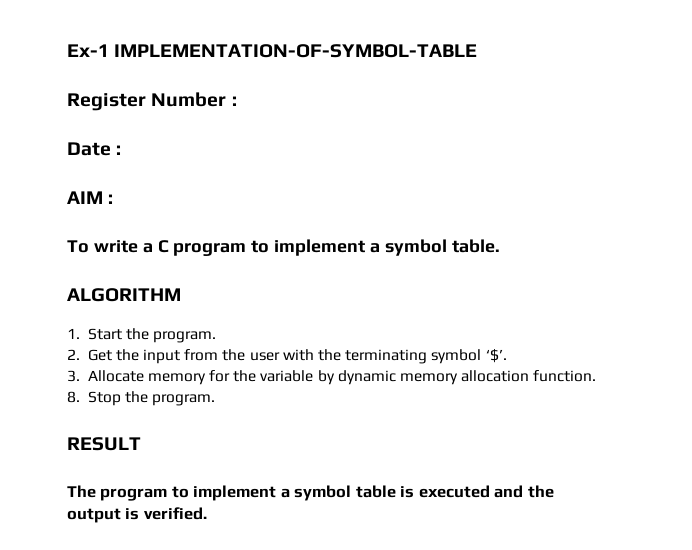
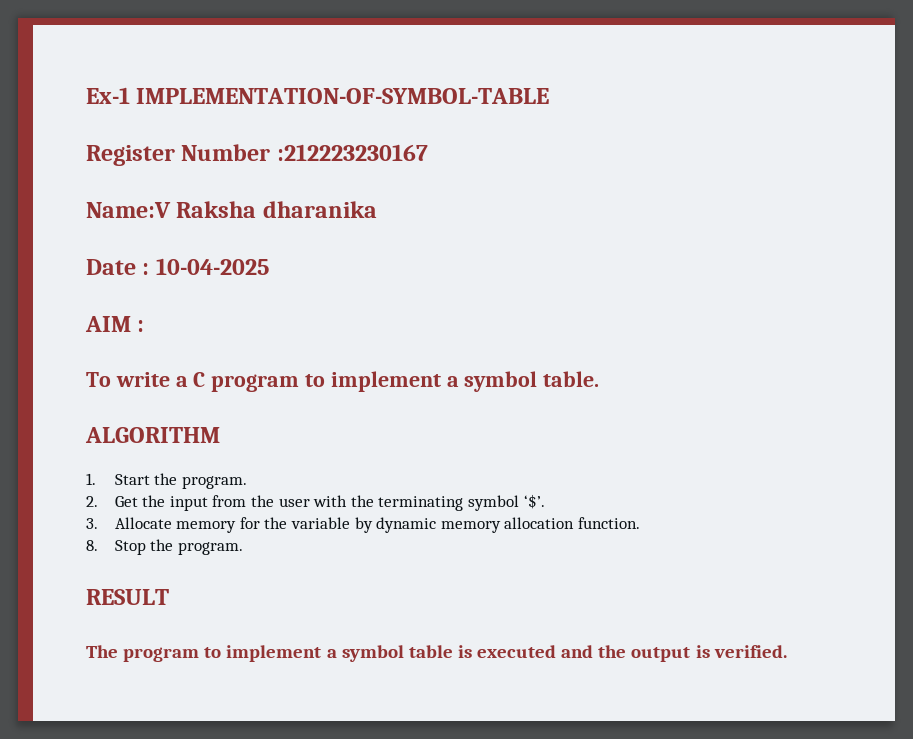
[231,96,237,106] : -> [276,144,428,161] [86,201,377,218] :212223230167 // Name:V Raksha dharanika
(122, 150) none -> [155,258,269,275] 10-04-2025

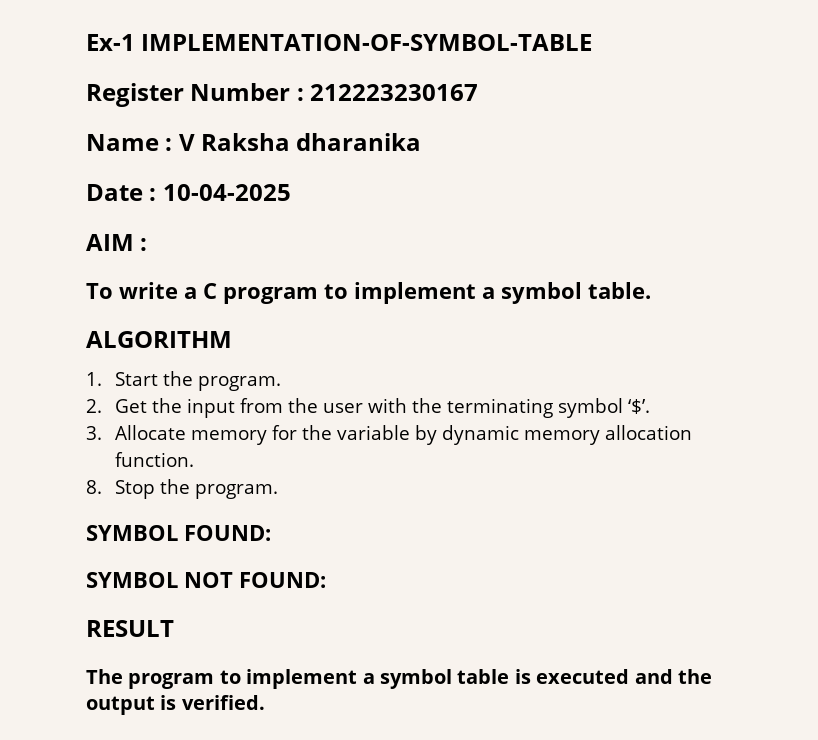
[276,144,428,161] [86,202,171,218] :212223230167 // Name:V -> [296,84,479,101] [86,134,195,151] : 212223230167 // Name : V
(243, 548) none -> [86,525,271,541] [86,572,326,588] // SYMBOL FOUND: // SYMBOL NOT FOUND:

